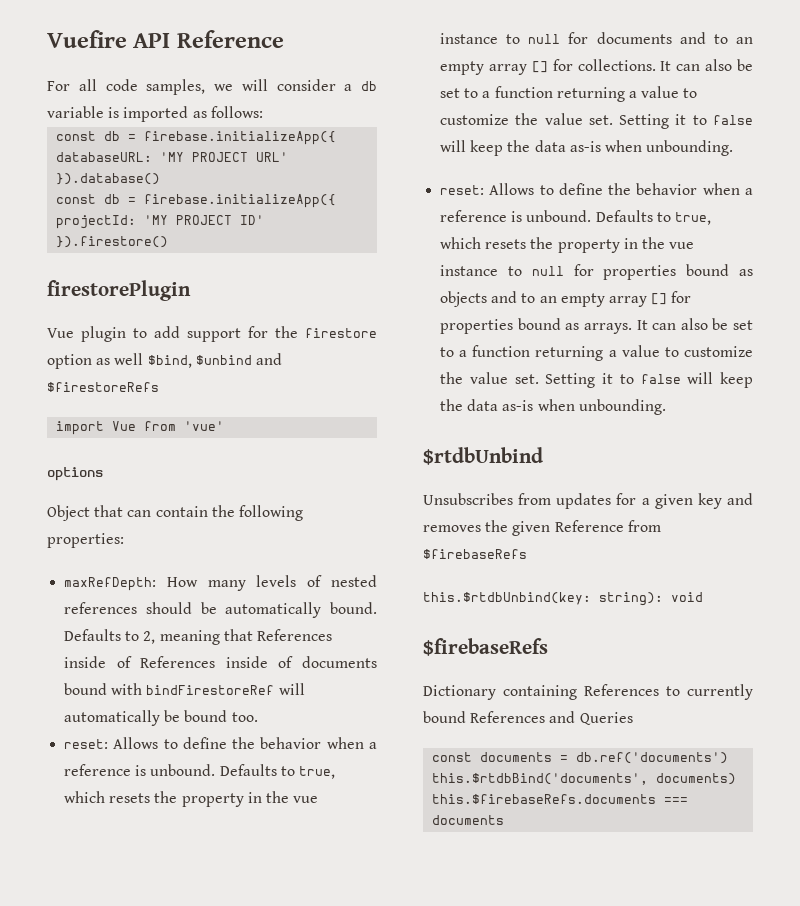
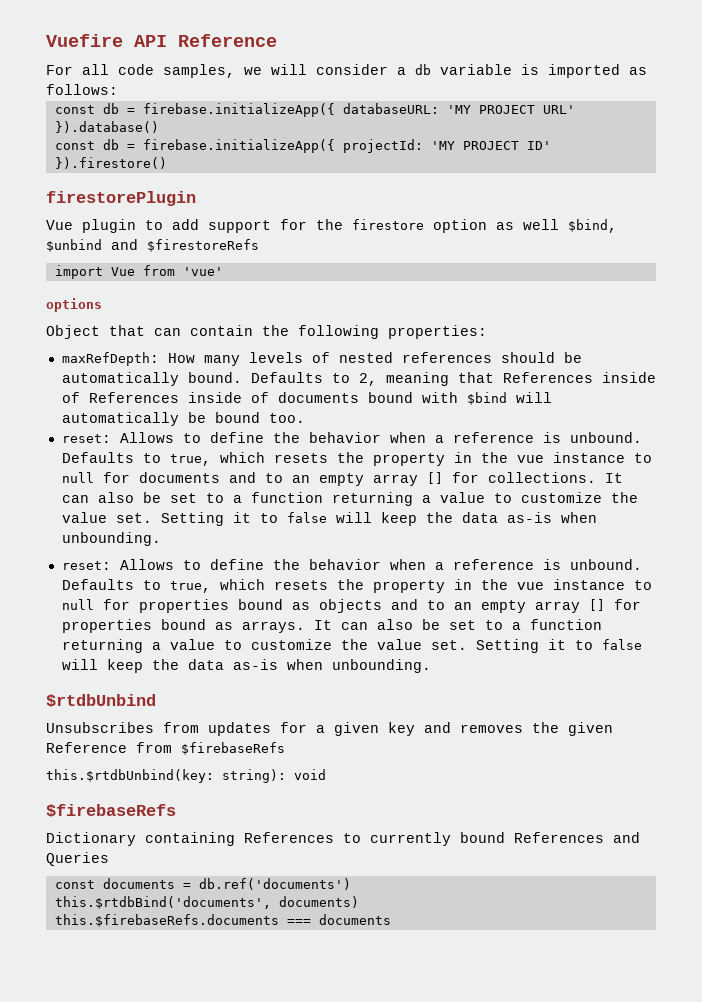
[146,685,275,695] bindFirestoreRef -> [466,392,507,405] $bind

